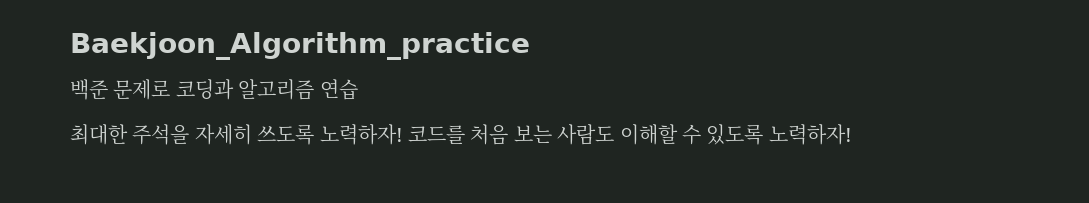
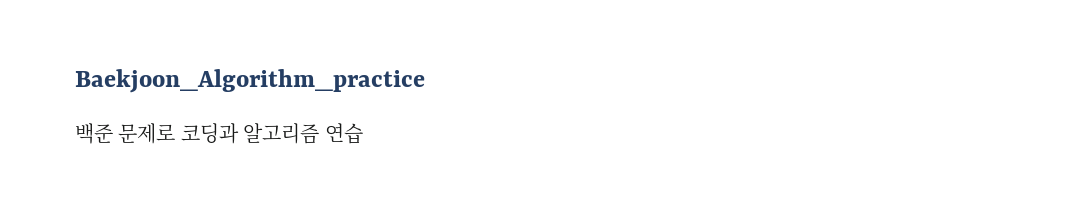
[70,124,852,145] // 최대한 주석을 자세히 쓰도록 노력하자! 코드를 처음 보는 사람도 이해할 수 있도록 노력하자! -> (363, 133) none

